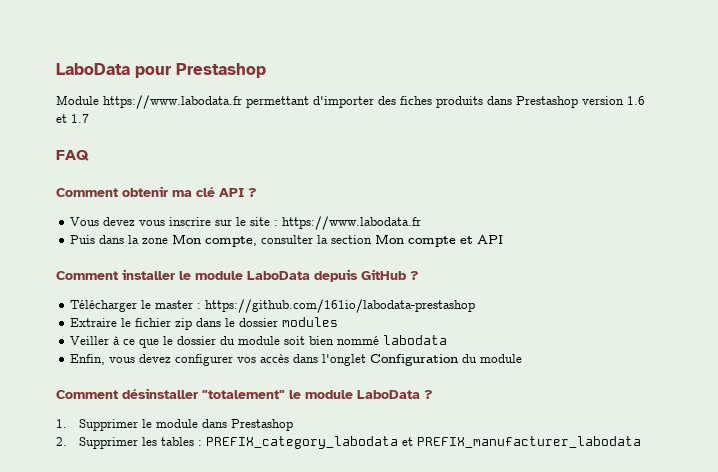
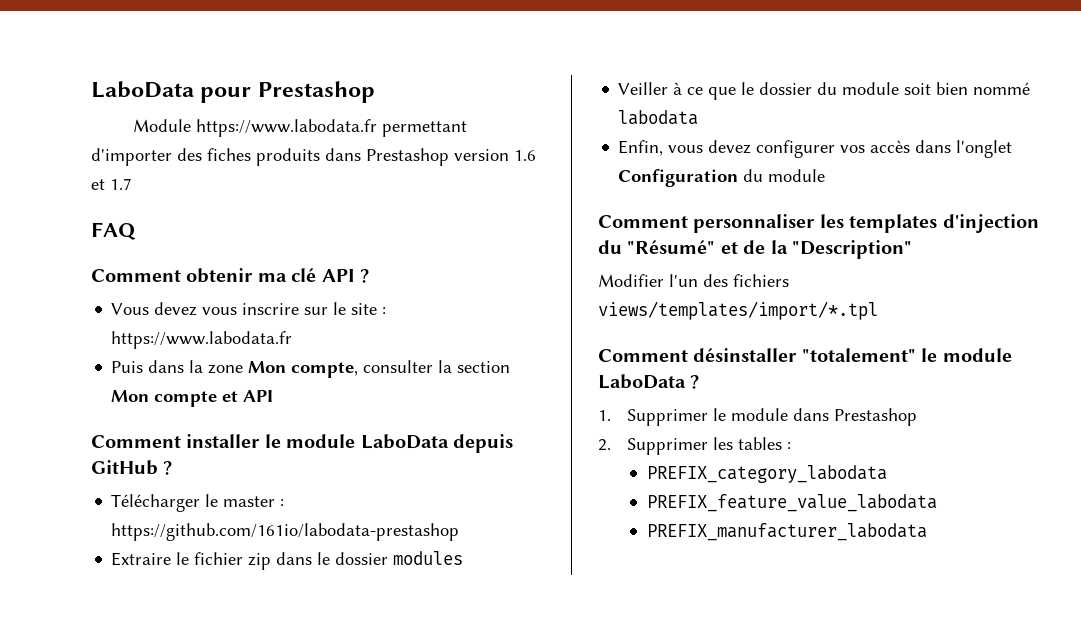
(523, 358) none -> [598,214,1039,233] [598,240,912,259] [598,274,789,287] [598,301,878,320] // Comment personnaliser les templates d'injection du "Résumé" et de la "Description" // Modifier l'un des fichiers views/templates/import/*.tpl
(203, 443) none -> (791, 446) //
[402,437,414,446] et -> [647,494,938,512] // PREFIX_feature_value_labodata //

